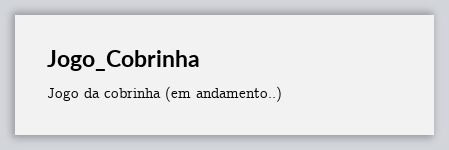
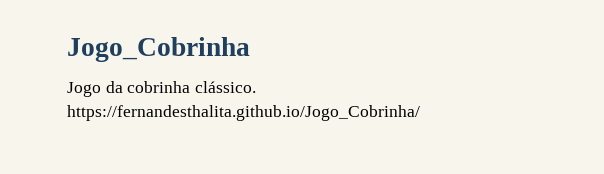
[165,86,282,102] (em andamento..) -> [195,81,257,93] [67,105,420,121] clássico. https://fernandesthalita.github.io/Jogo_Cobrinha/

